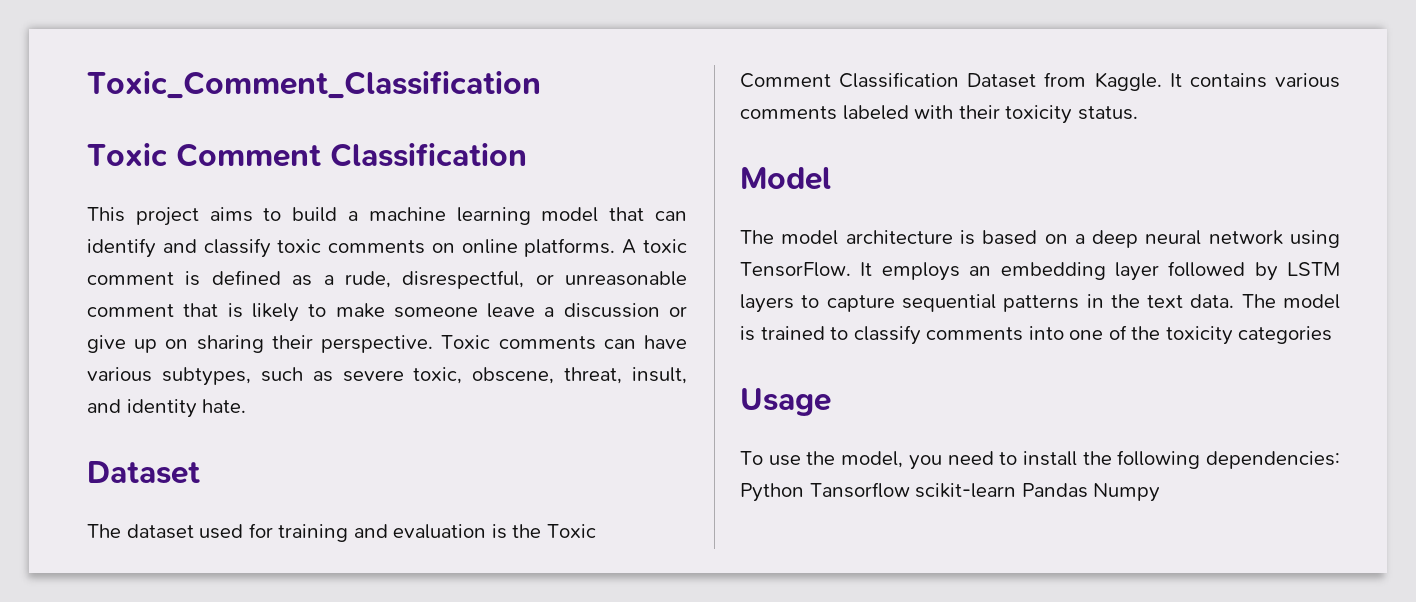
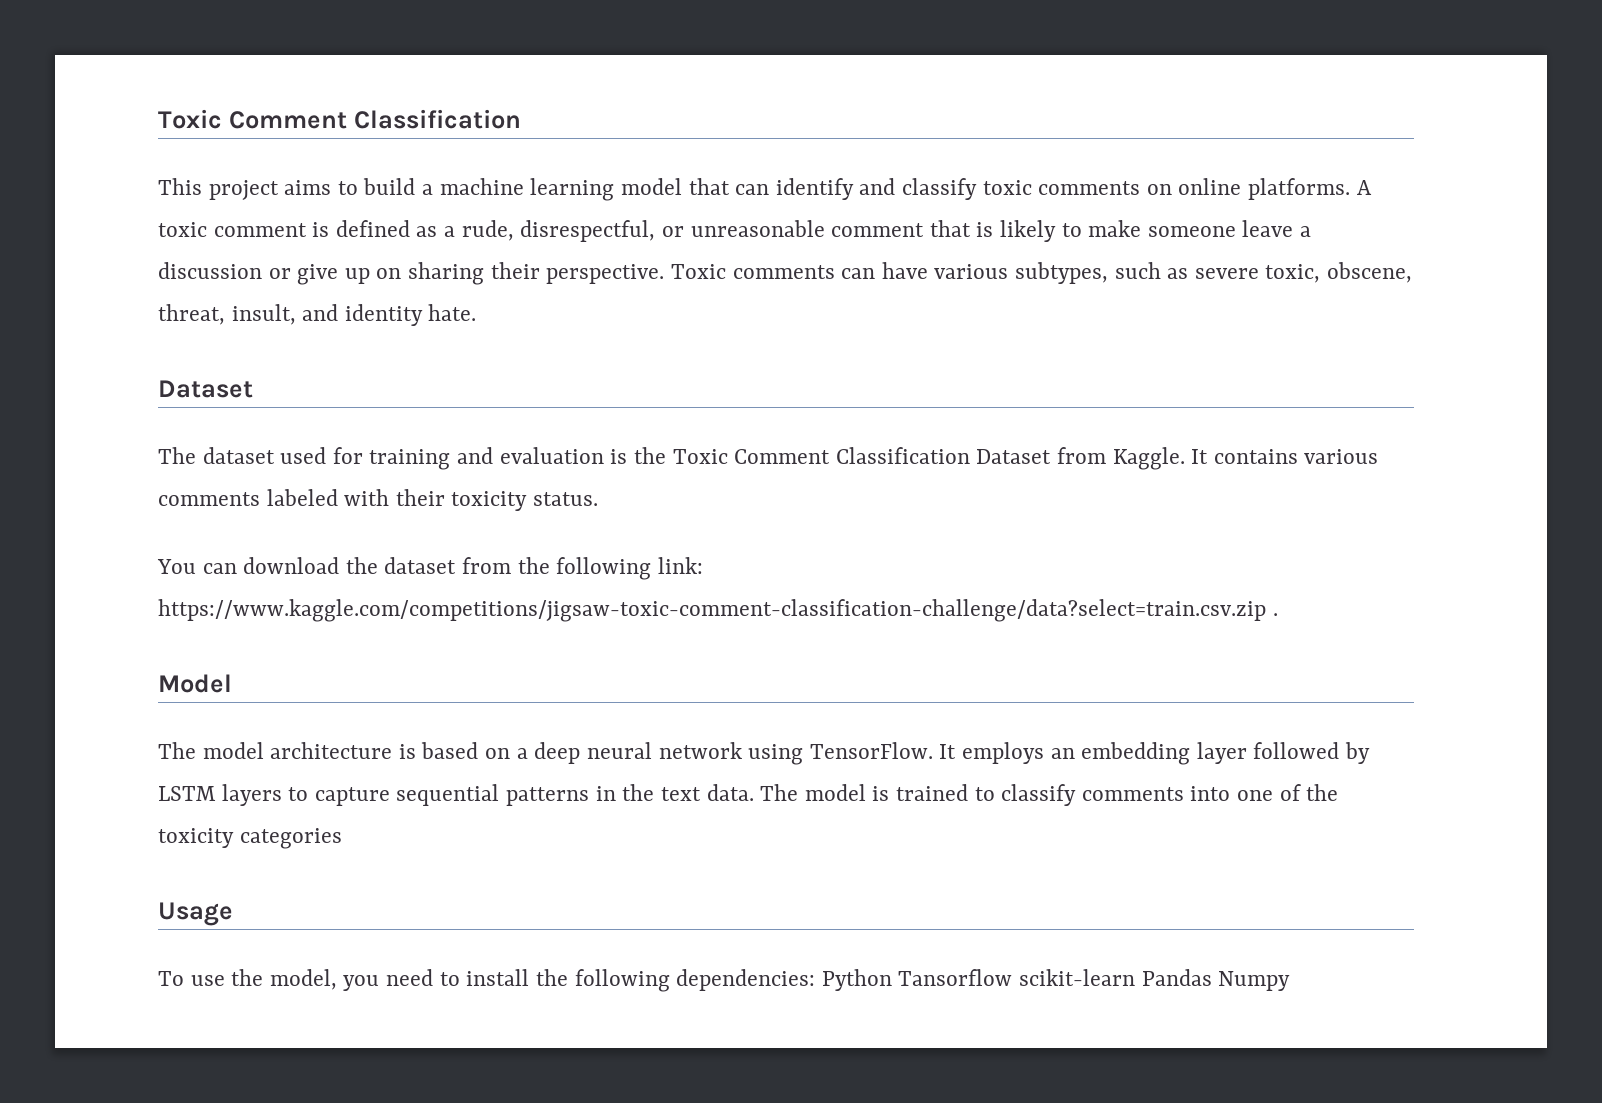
[87,71,541,99] Toxic_Comment_Classification // -> (158, 119) none
(1138, 113) none -> [157,557,703,580] [158,599,1278,622] // You can download the dataset from the following link: https://www.kaggle.com/competitions/jigsaw-toxic-comment-classification-challenge/data?select=train.csv.zip .

